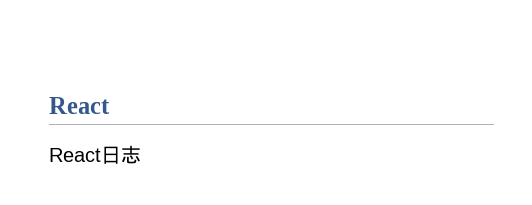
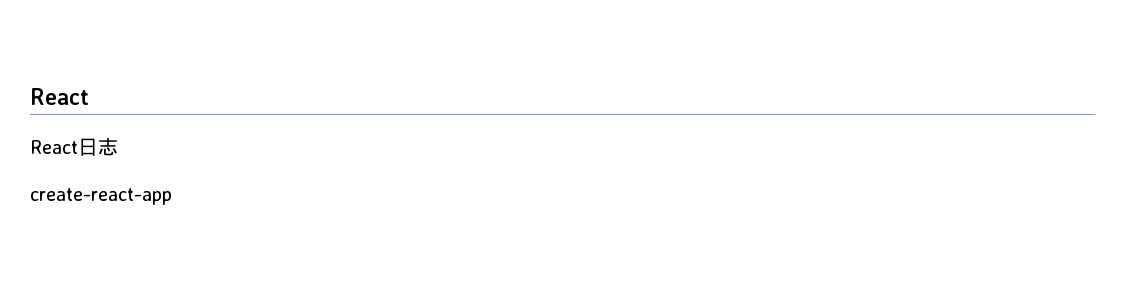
(141, 154) none -> [30,188,172,205] // create-react-app

